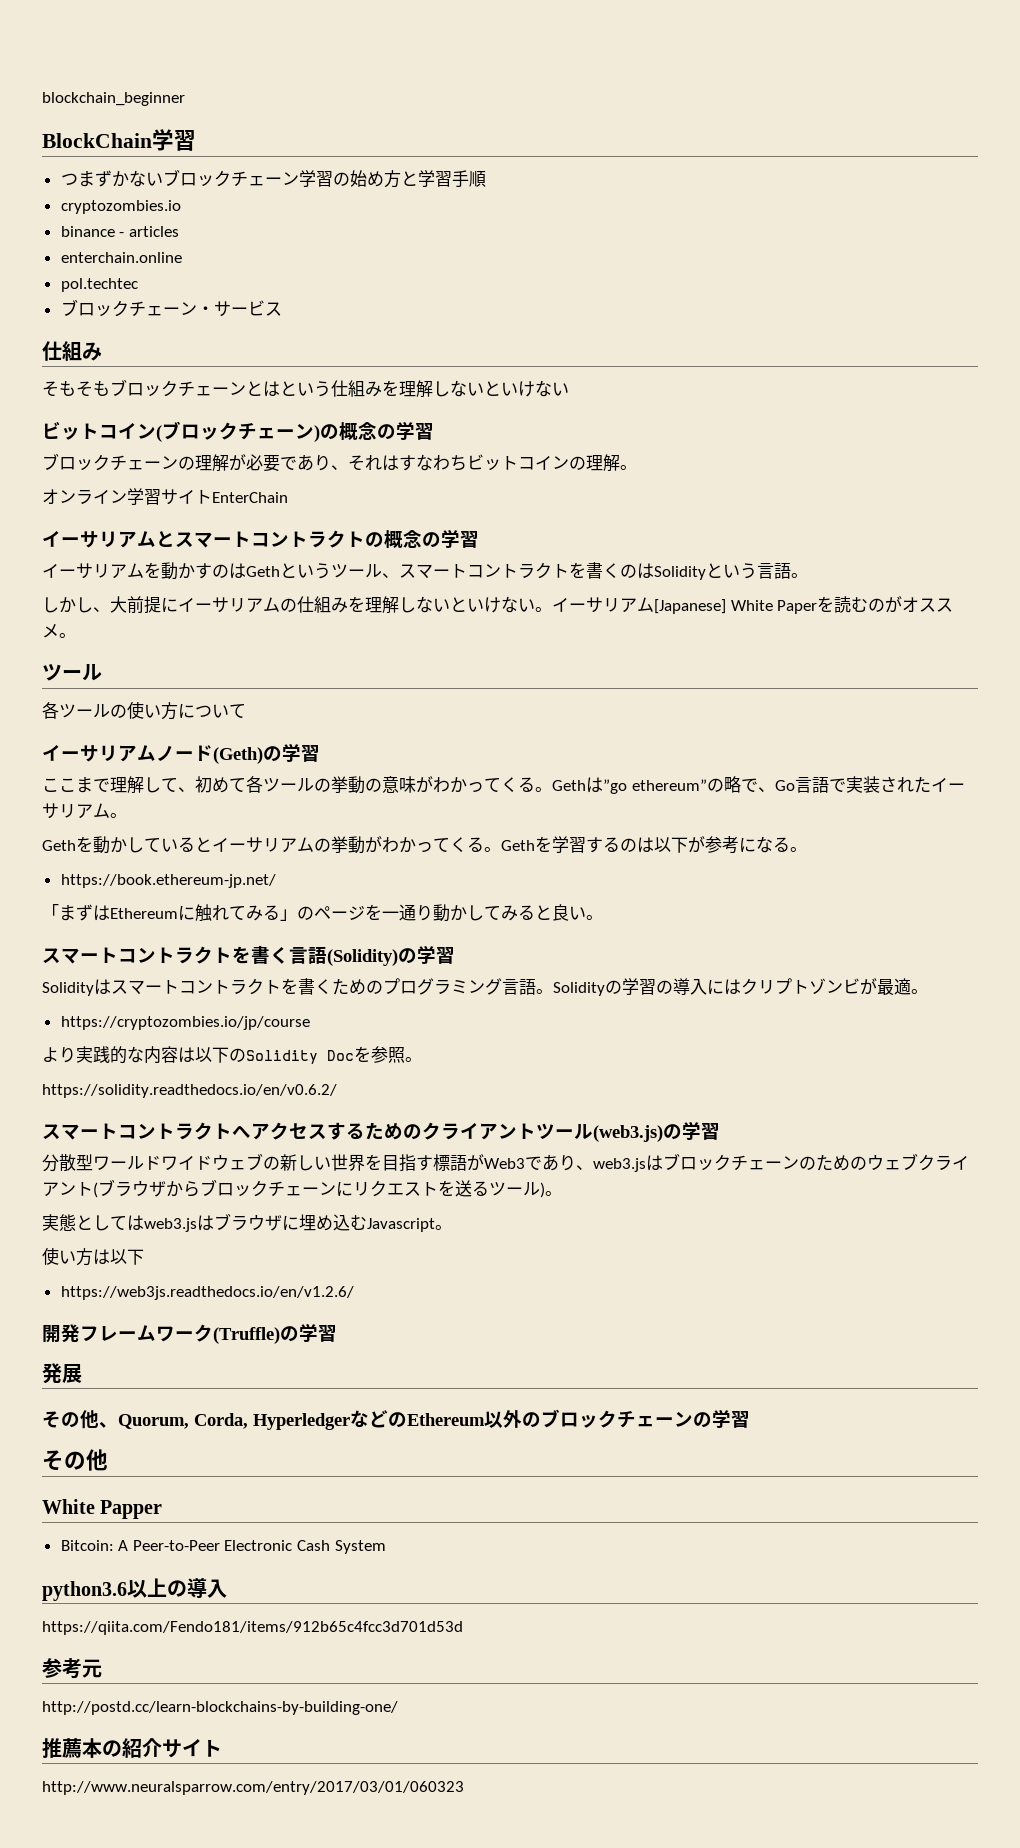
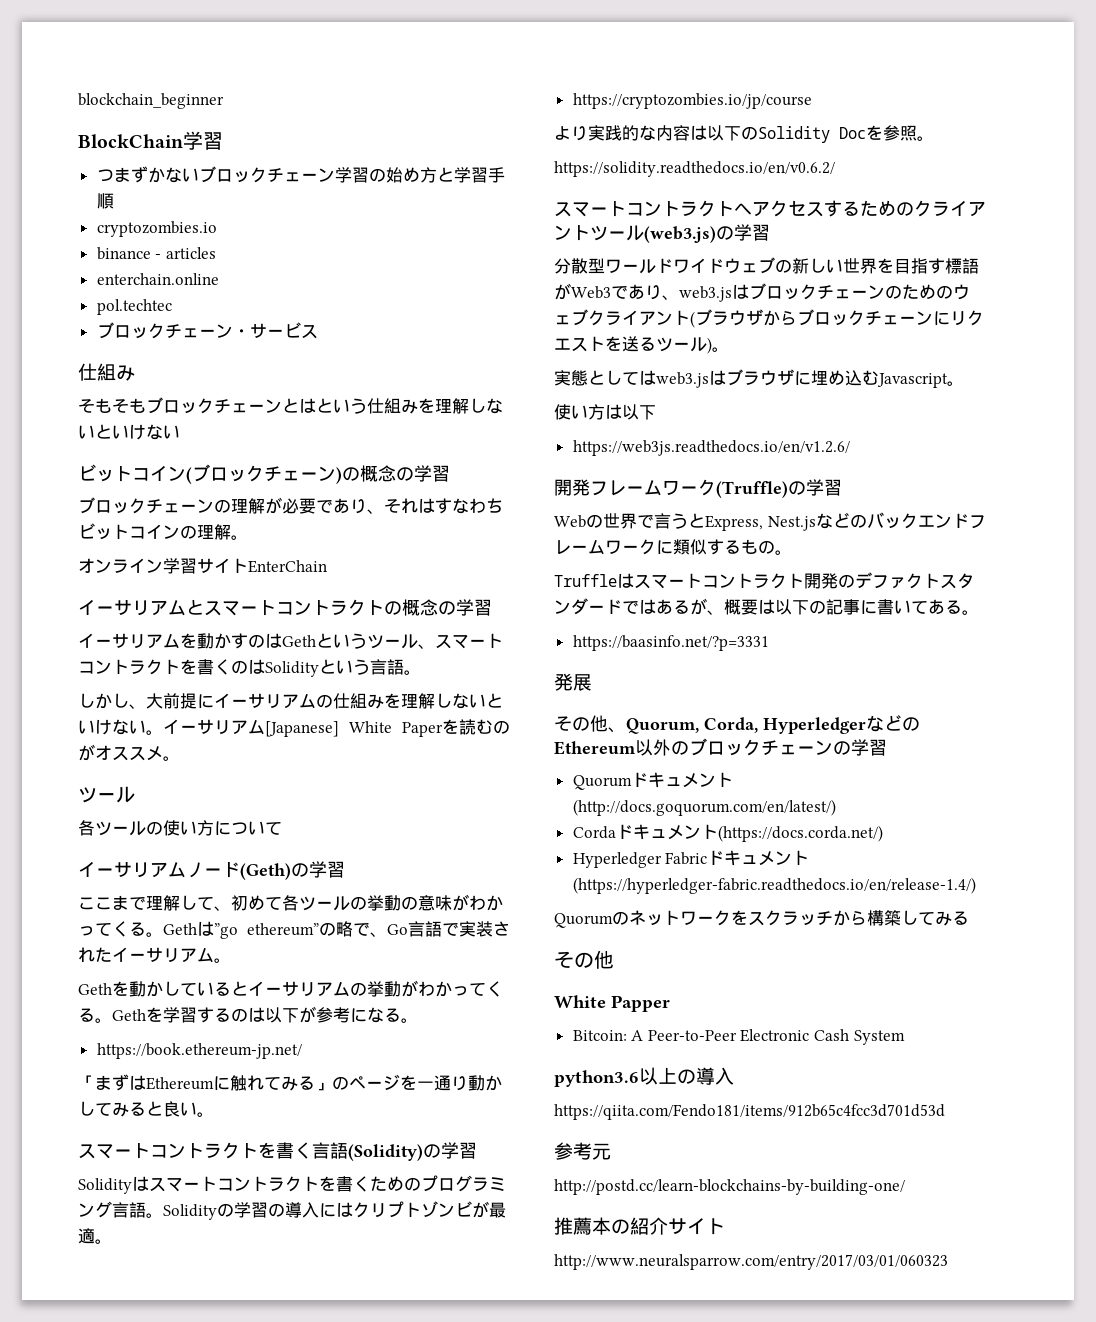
(337, 1333) none -> [554,512,986,531] [554,539,792,555] [554,572,974,589] [554,598,979,615] [572,635,769,651] // Webの世界で言うとExpress, Nest.jsなどのバックエンドフレームワークに類似するもの。 // Truffleはスマートコントラクト開発のデファクトスタンダードではあるが、概要は以下の記事に書いてある。 // https://baasinfo.net/?p=3331
(750, 1419) none -> [572,772,733,790] [572,799,836,816] [572,824,883,842] [572,850,810,868] [572,877,976,894] [554,910,969,928] // Quorumドキュメント(http://docs.goquorum.com/en/latest/) // Cordaドキュメント(https://docs.corda.net/) // Hyperledger Fabricドキュメント(https://hyperledger-fabric.readthedocs.io/en/release-1.4/) // Quorumのネットワークをスクラッチから構築してみる

